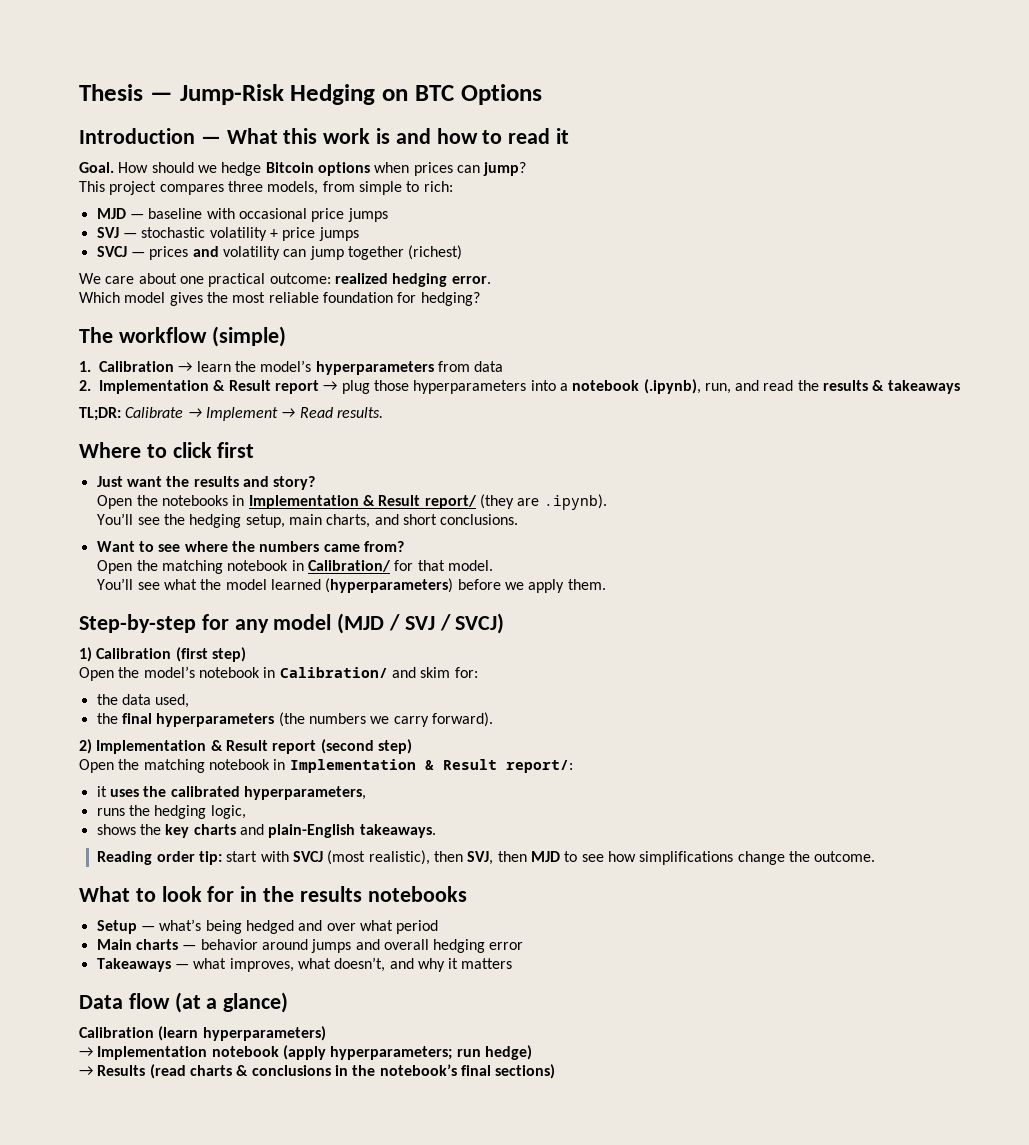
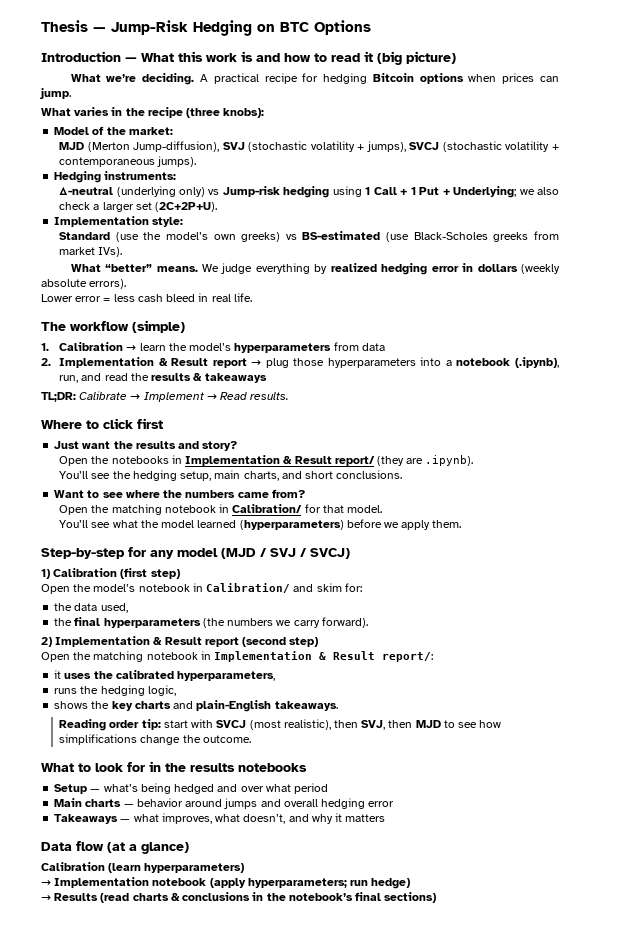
[79,162,262,176] // Goal. How should we hedge -> [377,51,456,65] [70,73,368,85] (big picture) // What we’re deciding. A practical recipe for hedging
[483,162,527,176] [79,181,453,195] [96,208,388,222] [96,227,359,241] [96,245,463,260] [79,273,491,287] [79,292,480,306] jump? // This project compares three models, from simple to rich: // MJD — baseline with occasional price jumps // SVJ — stochastic volatility + price jumps // SVCJ — prices and volatility can jump together (richest) // We care about one practical outcome: realized hedging error. // Which model gives the most reliable foundation for hedging? -> [40,88,71,99] [41,107,265,118] [54,126,173,135] [59,141,559,152] [59,156,197,167] [54,171,177,183] [59,186,560,198] [59,202,218,212] [54,216,184,227] [59,231,559,242] [59,247,123,257] [70,263,560,275] [41,279,127,289] [41,293,252,302] jump. // What varies in the recipe (three knobs): // Model of the market: // MJD (Merton Jump-diffusion), SVJ (stochastic volatility + jumps), SVCJ (stochastic volatility + contemporaneous jumps). // Hedging instruments: // Δ-neutral (underlying only) vs Jump-risk hedging using 1 Call + 1 Put + Underlying; we also check a larger set (2C+2P+U). // Implementation style: // Standard (use the model’s own greeks) vs BS-estimated (use Black-Scholes greeks from market IVs). // What “better” means. We judge everything by realized hedging error in dollars (weekly absolute errors). // Lower error = less cash bleed in real life.

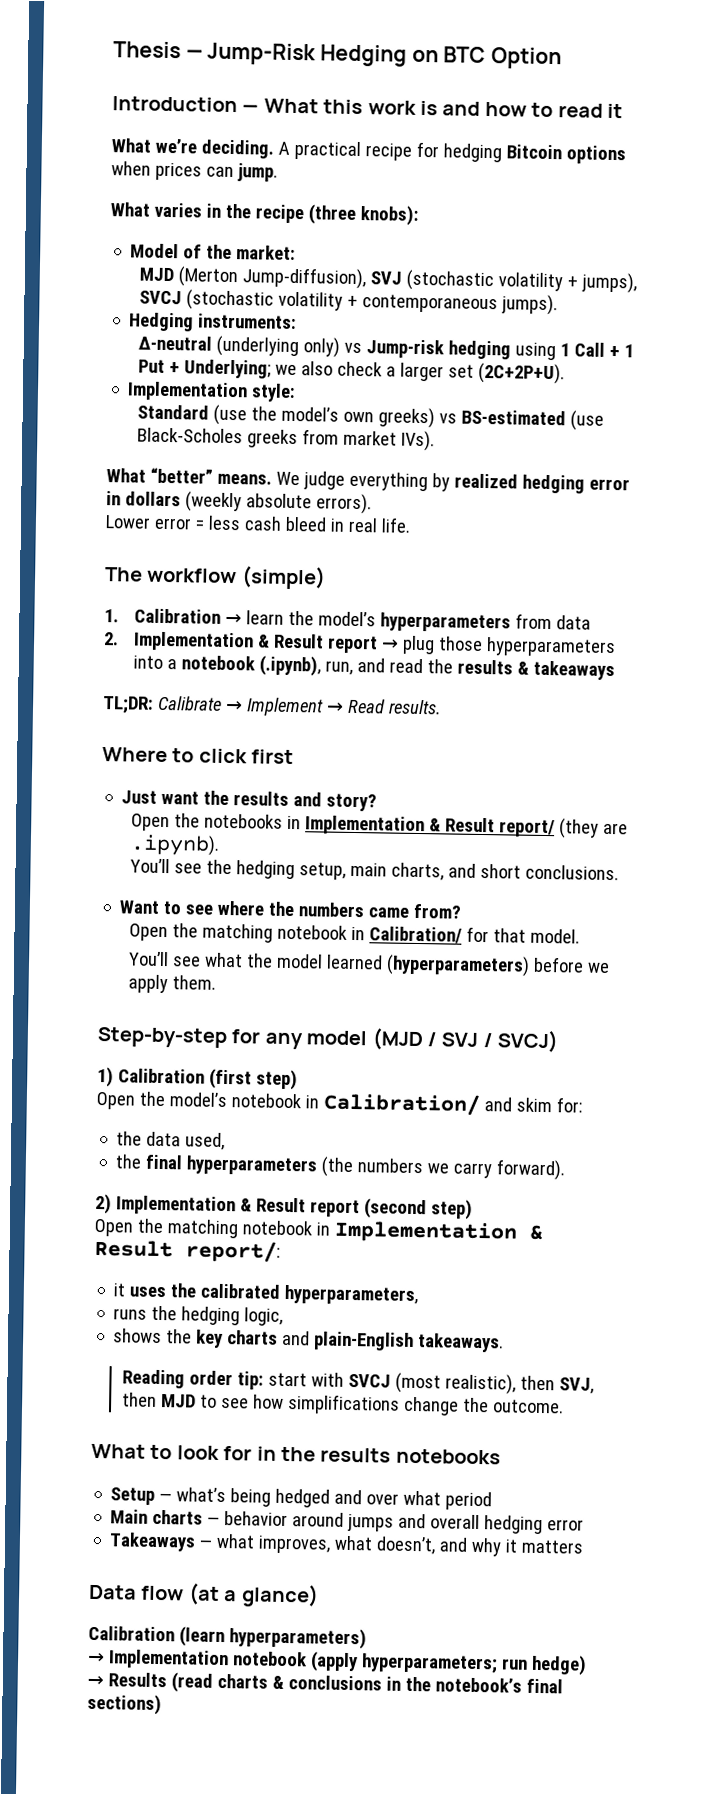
[314,20,371,35] Options -> [491,47,563,70] Option
[377,51,456,65] (big picture) -> (623, 111) none

